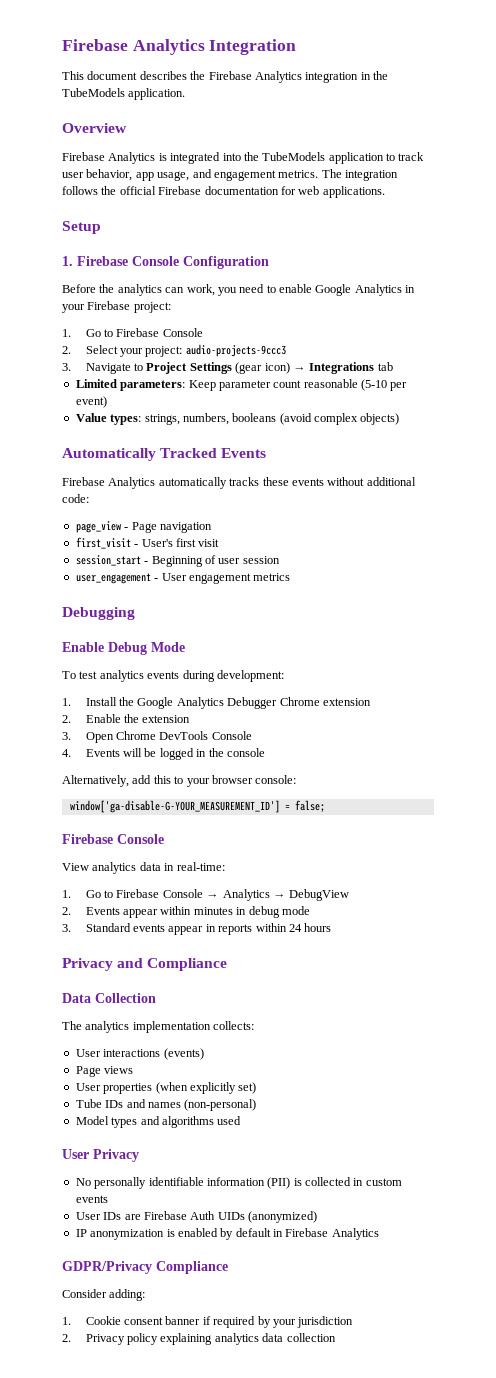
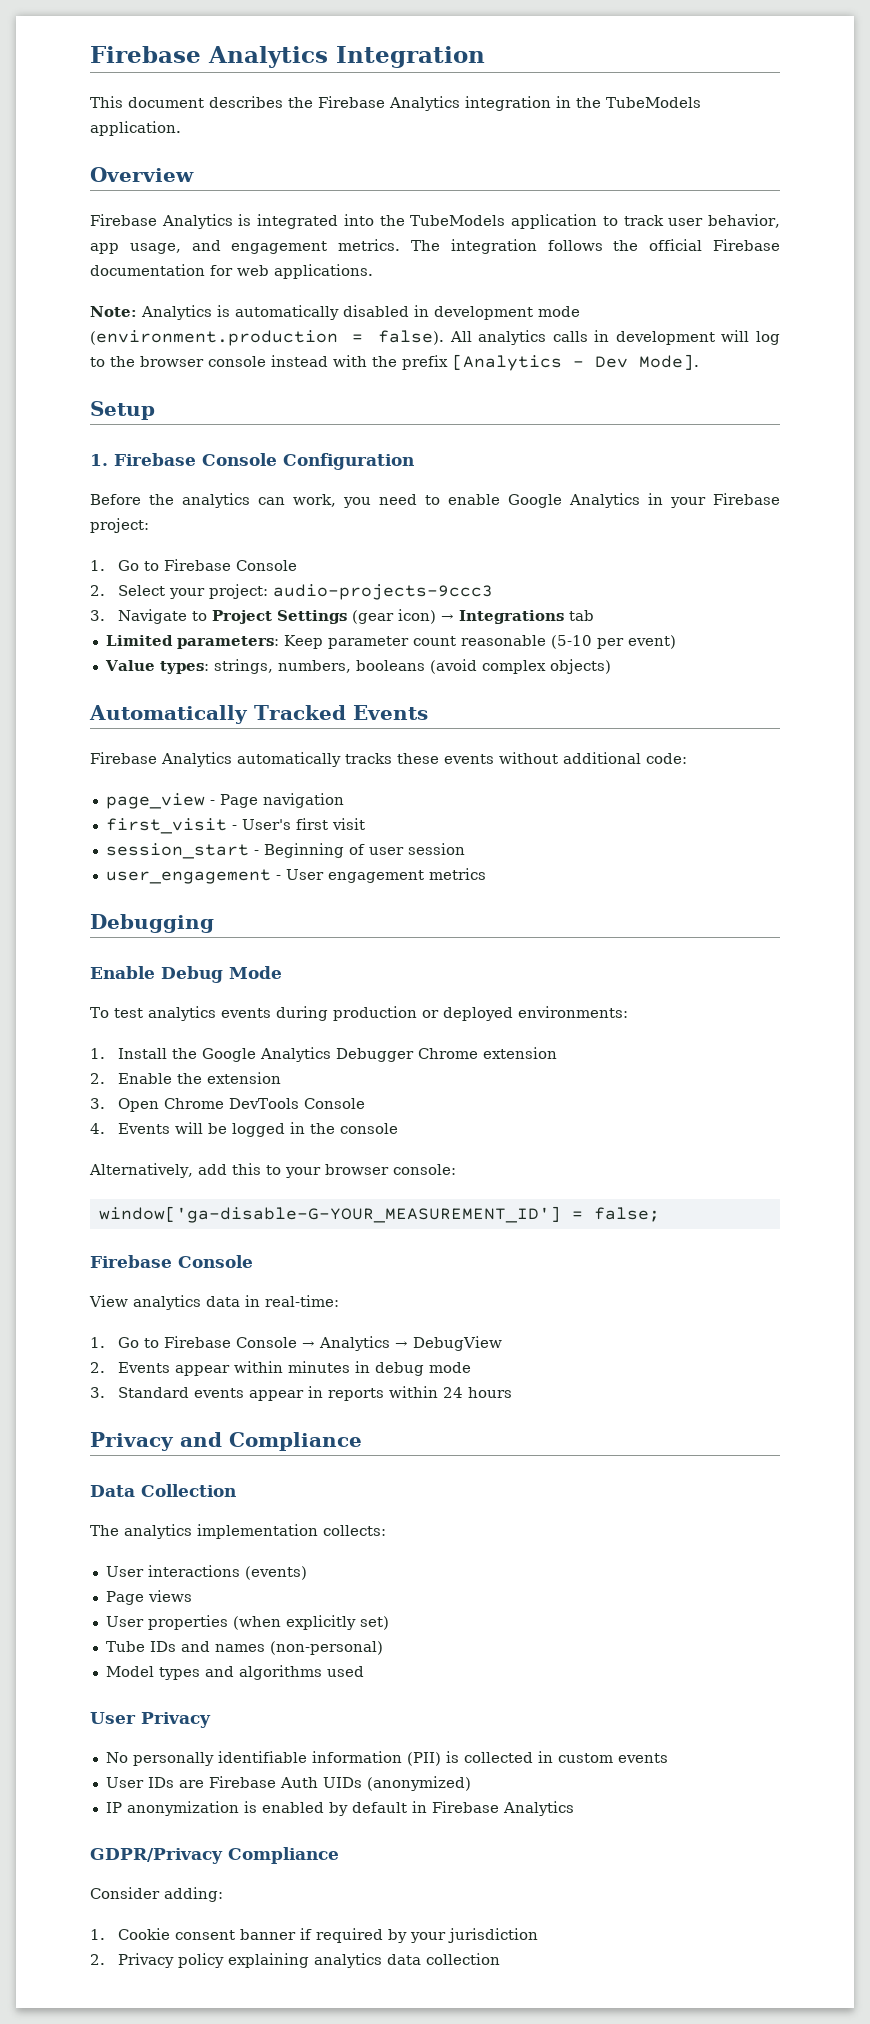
(385, 192) none -> [90,305,580,320] [90,330,780,346] [90,354,699,371] // Note: Analytics is automatically disabled in development mode (environment.production = false). All analytics calls in development will log to the browser console instead with the prefix [Analytics - Dev Mode].
[216,670,284,682] development: -> [332,1006,628,1021] production or deployed environments:

